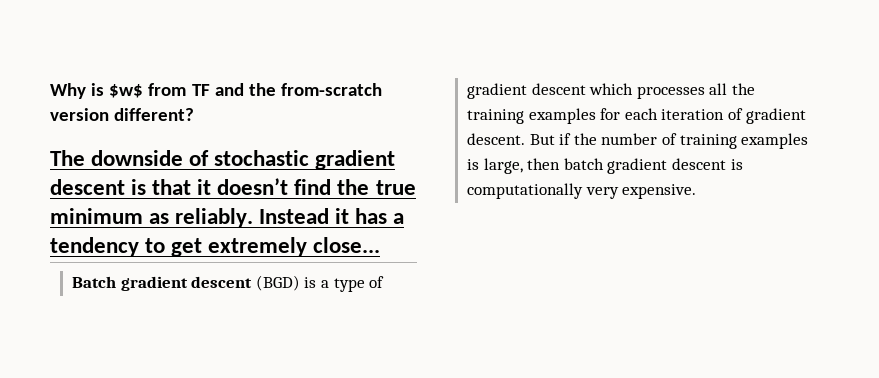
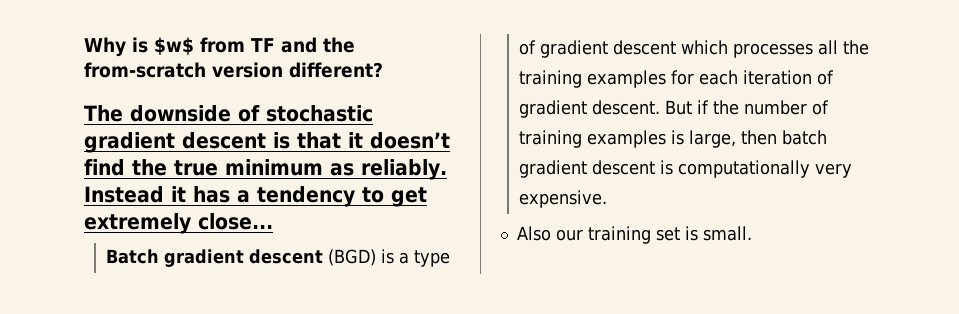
(697, 191) none -> [516,226,752,244] // Also our training set is small.

